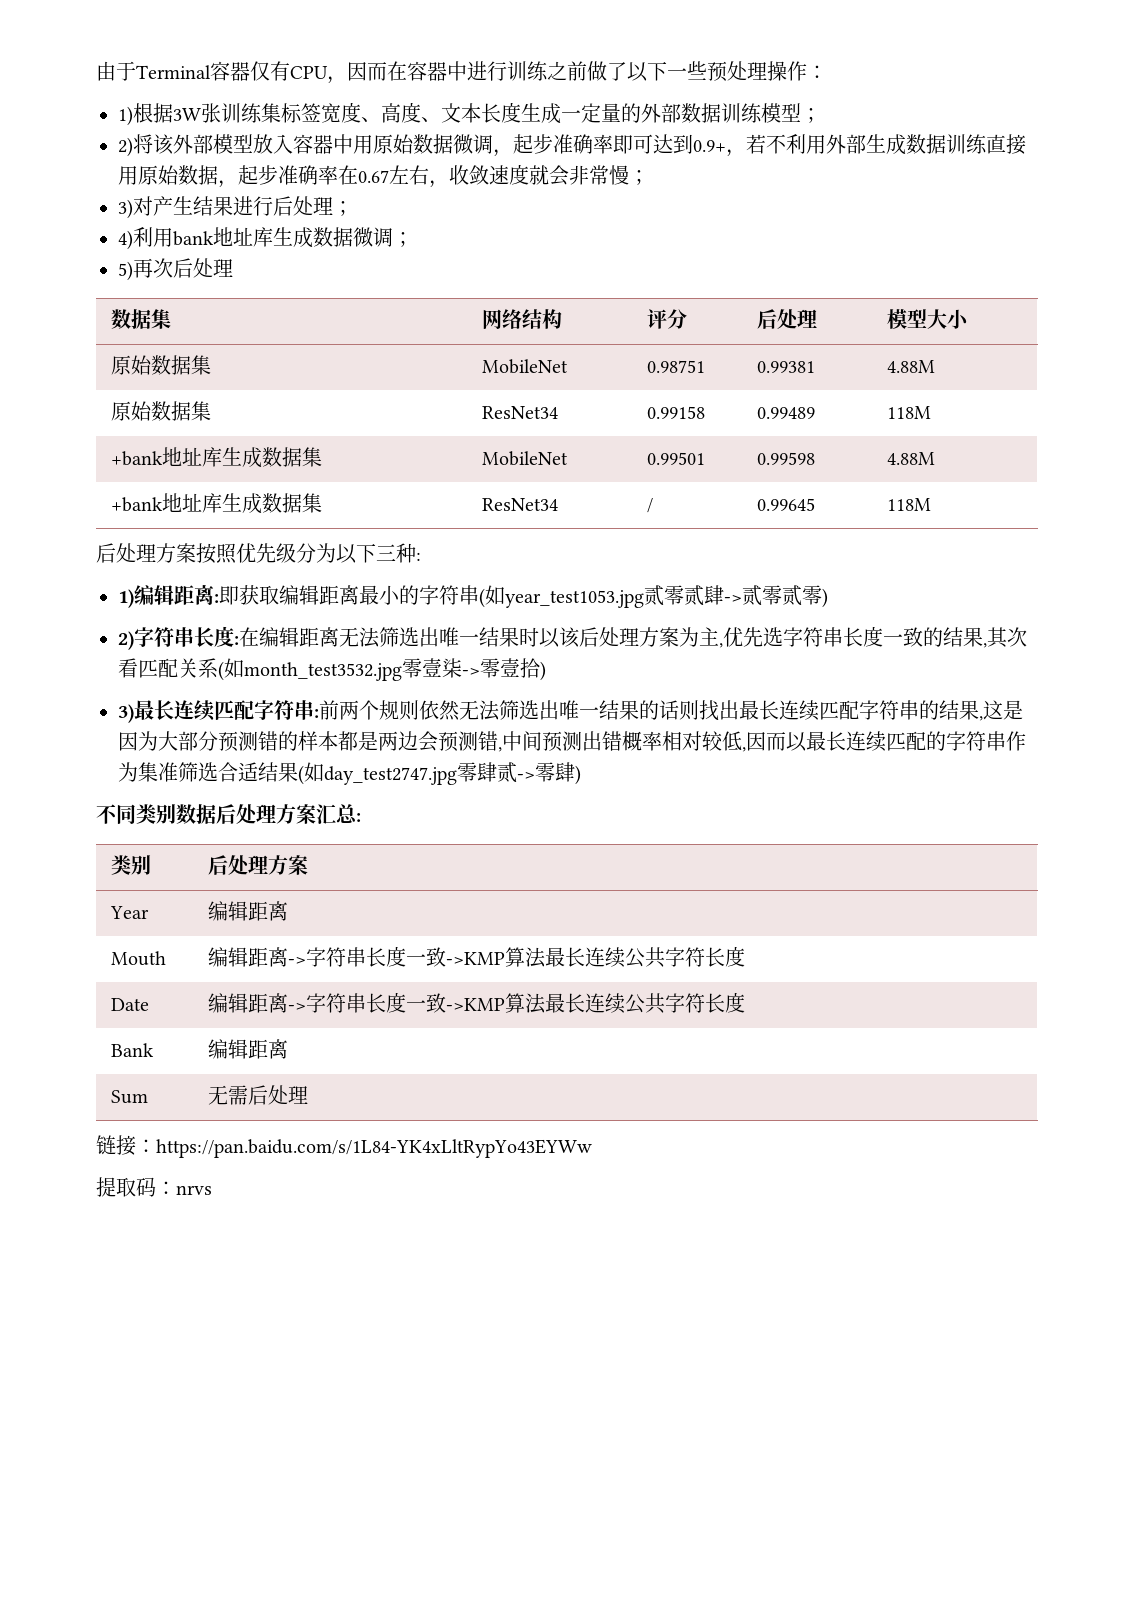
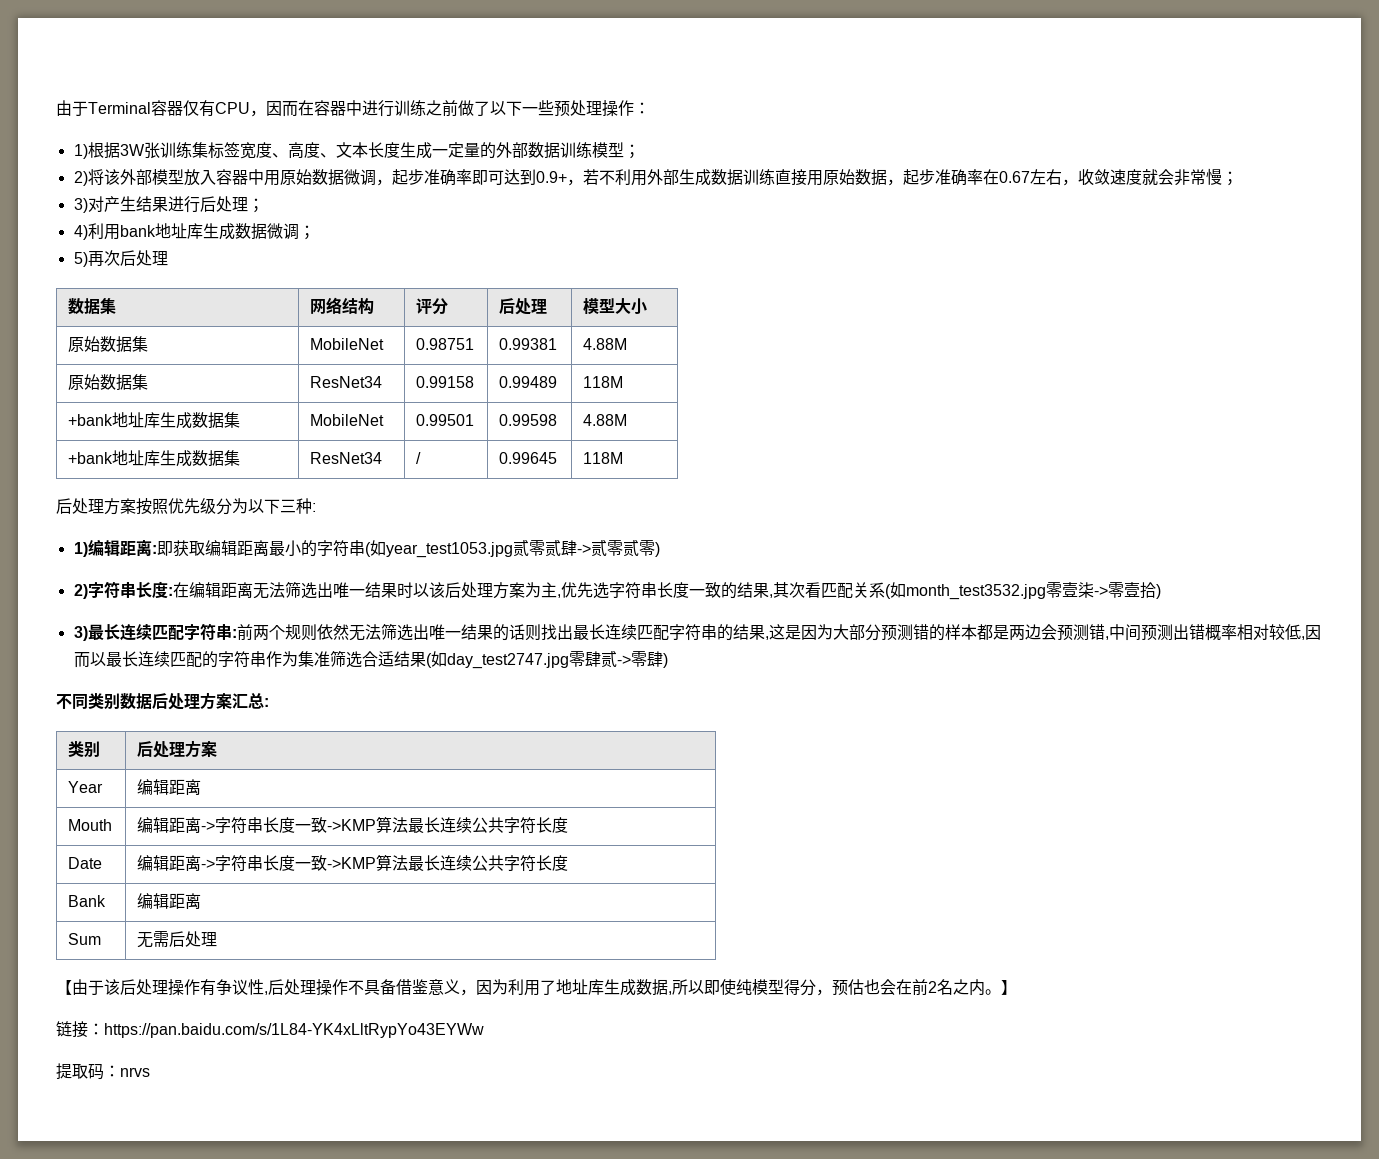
(308, 1095) none -> [56,979,1017,996] // 【由于该后处理操作有争议性,后处理操作不具备借鉴意义，因为利用了地址库生成数据,所以即使纯模型得分，预估也会在前2名之内。】

